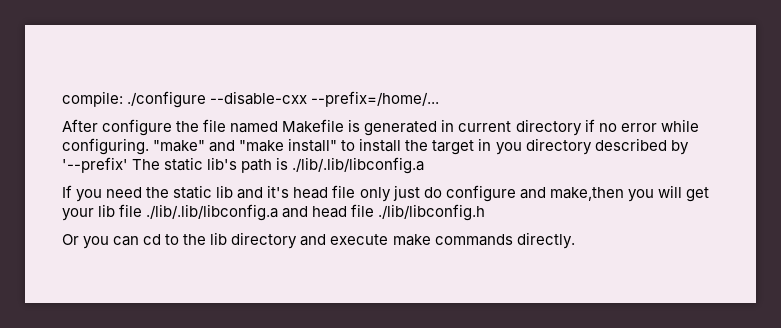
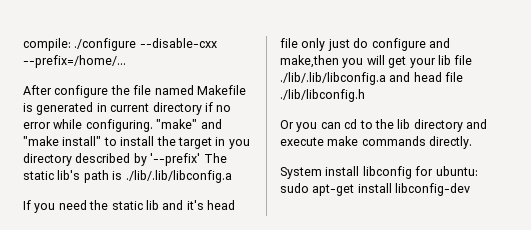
(575, 240) none -> [280,166,478,179] [280,183,471,196] // System install libconfig for ubuntu: sudo apt-get install libconfig-dev

